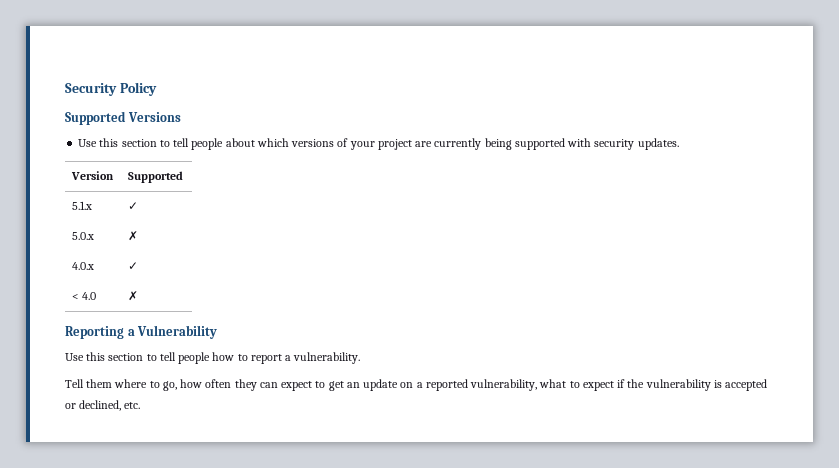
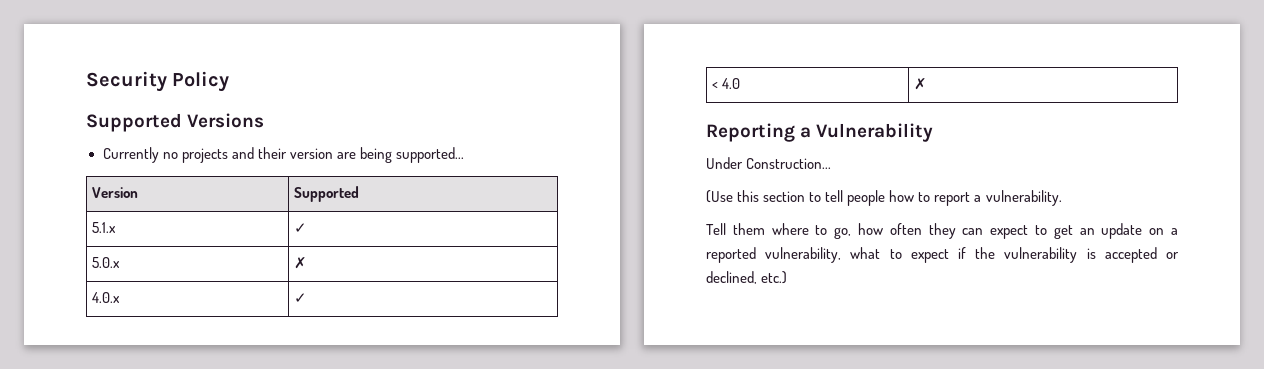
[78,138,679,150] Use this section to tell people about which versions of your project are currently being supported with security updates. -> [102,147,464,163] Currently no projects and their version are being supported...
[65,353,84,361] Use -> [706,157,832,169] [706,190,733,203] Under Construction... // (Use
[124,402,141,409] etc. -> [761,271,788,284] etc.)

